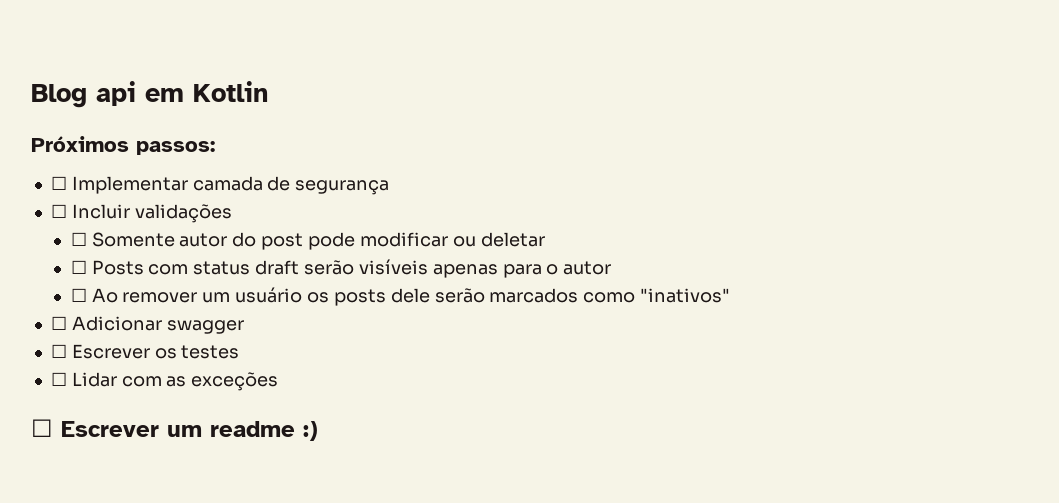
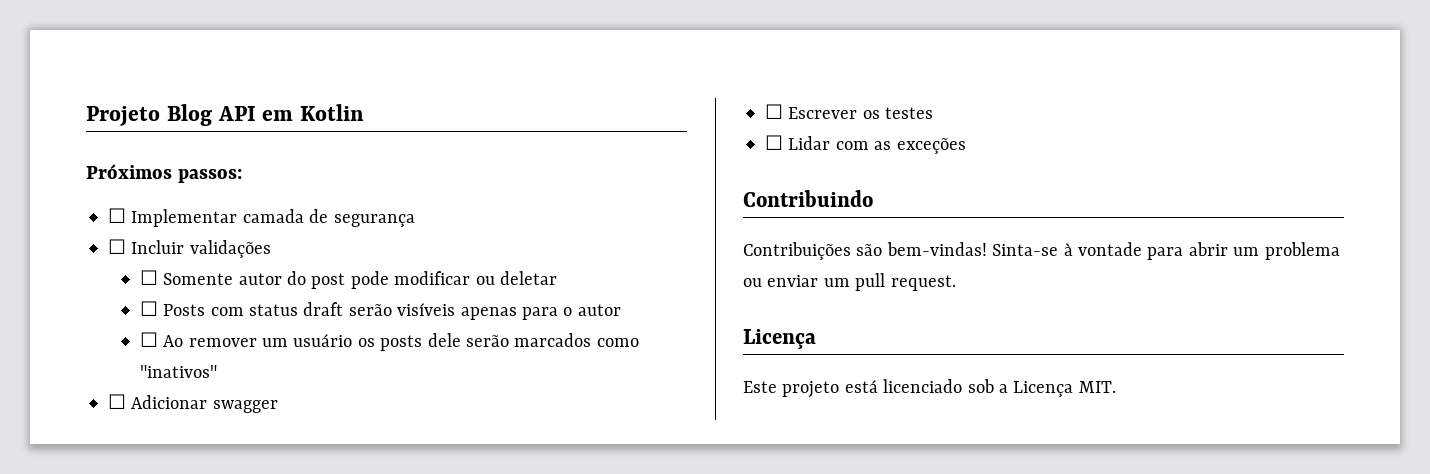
[31,81,136,108] Blog api -> [86,104,256,126] Projeto Blog API
[31,419,318,441] ☐ Escrever um readme :) -> [743,190,873,207] [743,242,1340,260] [743,273,956,291] [743,329,816,349] [743,379,1116,398] Contribuindo // Contribuições são bem-vindas! Sinta-se à vontade para abrir um problema ou enviar um pull request. // Licença // Este projeto está licenciado sob a Licença MIT.

